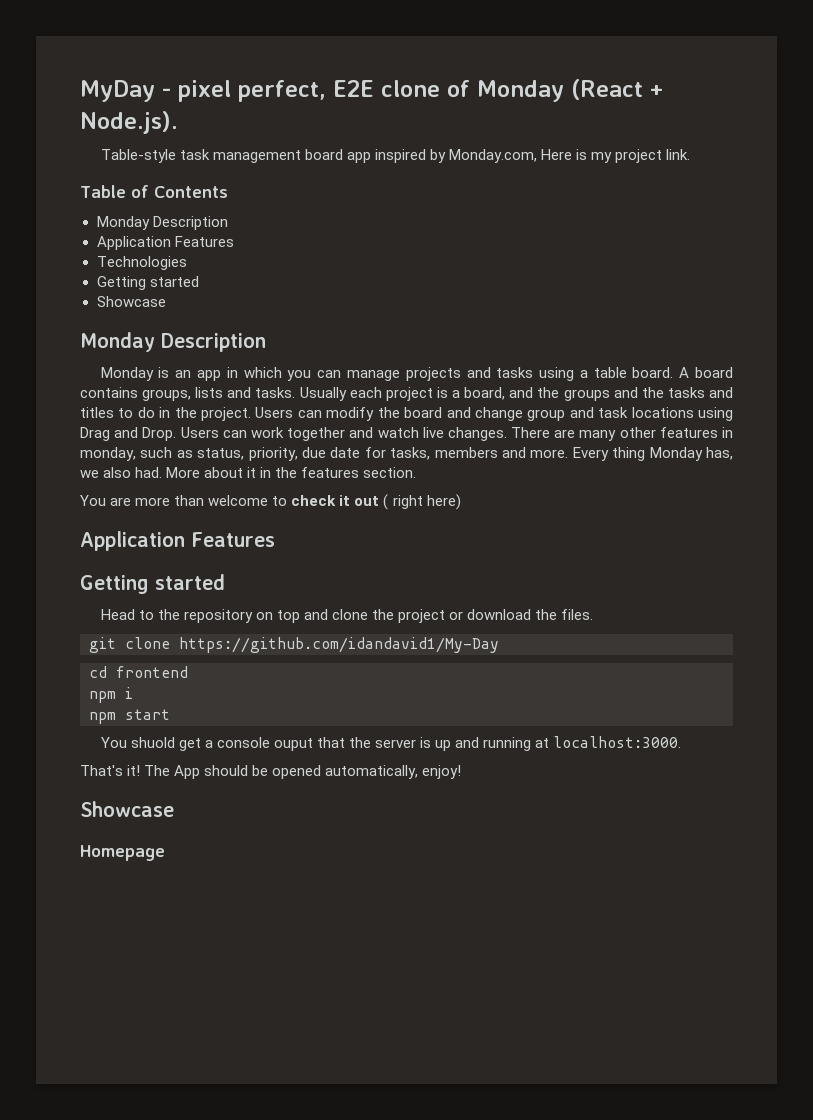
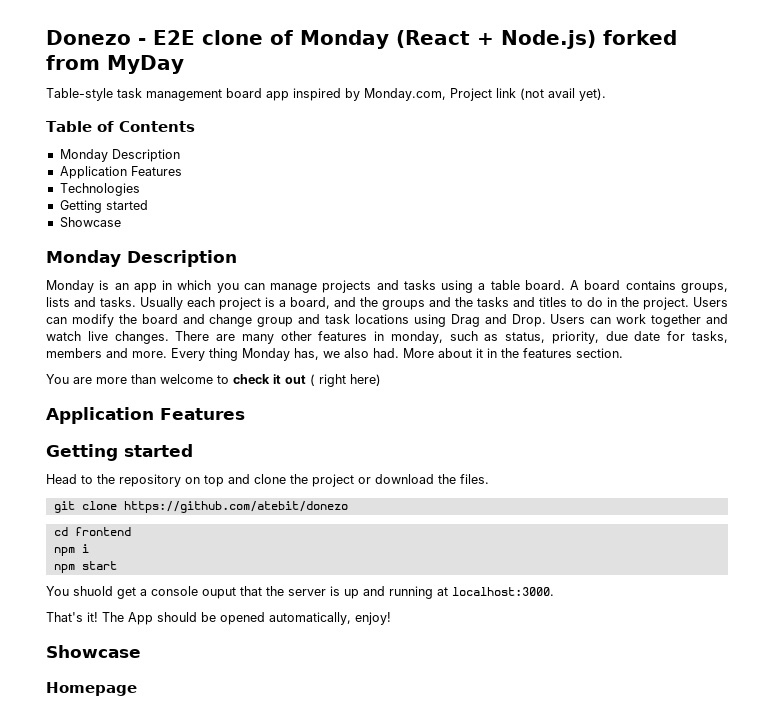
[80,80,326,102] MyDay - pixel perfect, -> [46,30,146,45] Donezo -
[80,111,178,134] Node.js). -> [501,30,677,49] [46,55,184,74] Node.js) forked from MyDay
[541,149,691,163] Here is my project link. -> [450,88,606,101] Project link (not avail yet).
[179,637,499,653] https://github.com/idandavid1/My-Day -> [123,501,348,513] https://github.com/atebit/donezo

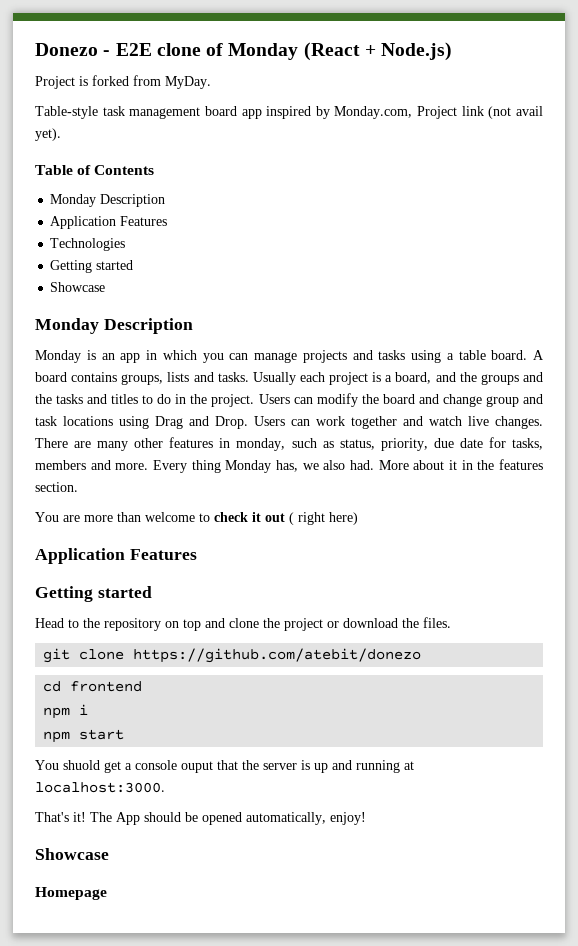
(596, 39) none -> [35,76,88,89] // Project is
[107,55,184,74] MyDay -> [165,76,211,89] MyDay.

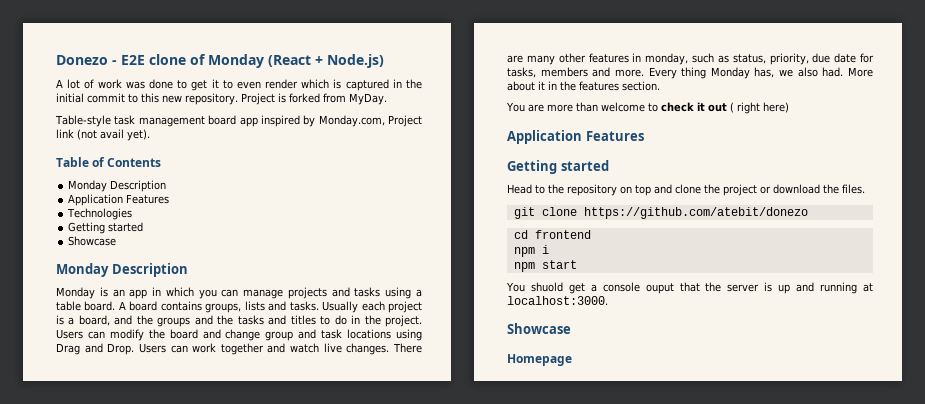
(453, 51) none -> [56,79,422,91] [56,93,238,105] A lot of work was done to get it to even render which is captured in the initial commit to this new repository.
[35,812,366,825] // That's it! The App should be opened automatically, enjoy! -> (608, 300) none

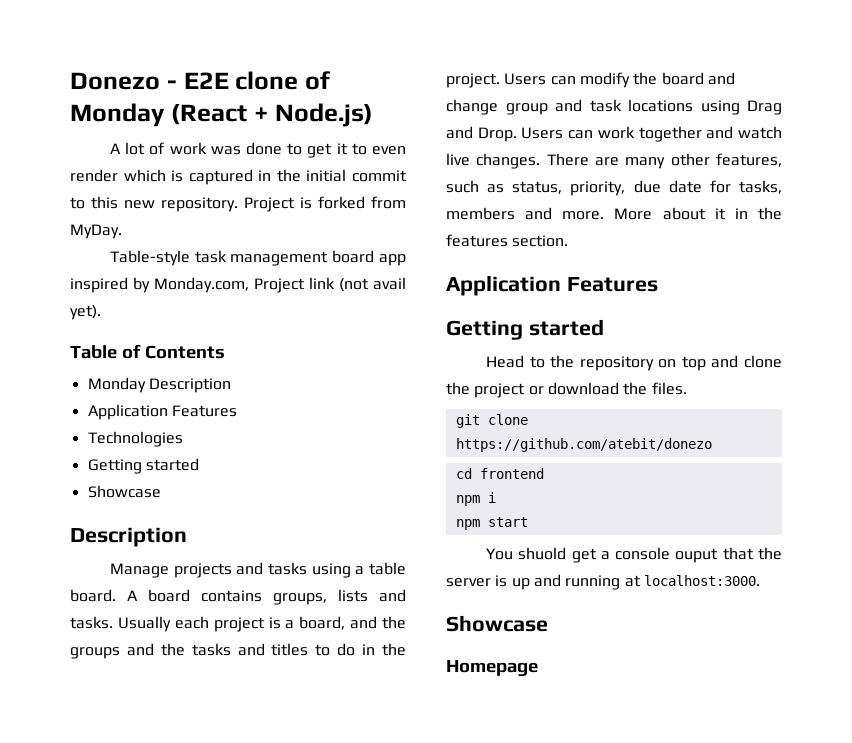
[56,263,188,277] [56,287,284,299] Monday Description // Monday is an app in which you can manage -> [70,527,187,547] [109,563,169,578] Description // Manage
[588,53,689,65] features in monday, -> [716,153,782,167] features,
[648,67,844,79] Every thing Monday has, we also had. -> (605, 215) none
[506,102,789,114] // You are more than welcome to check it out ( right here) -> (569, 241) none

